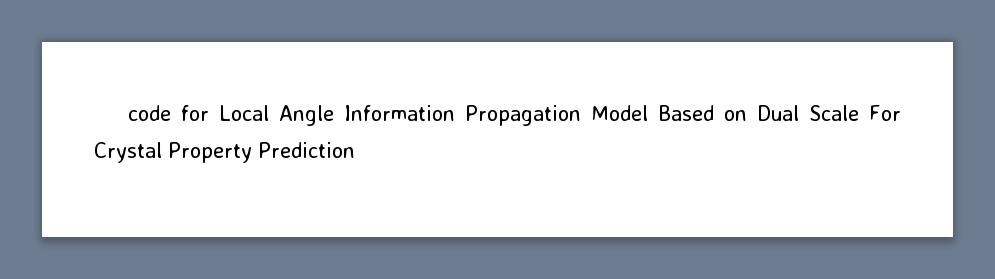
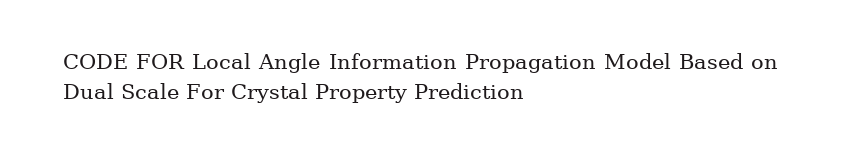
[128,105,210,121] code for -> [63,54,186,69] CODE FOR

